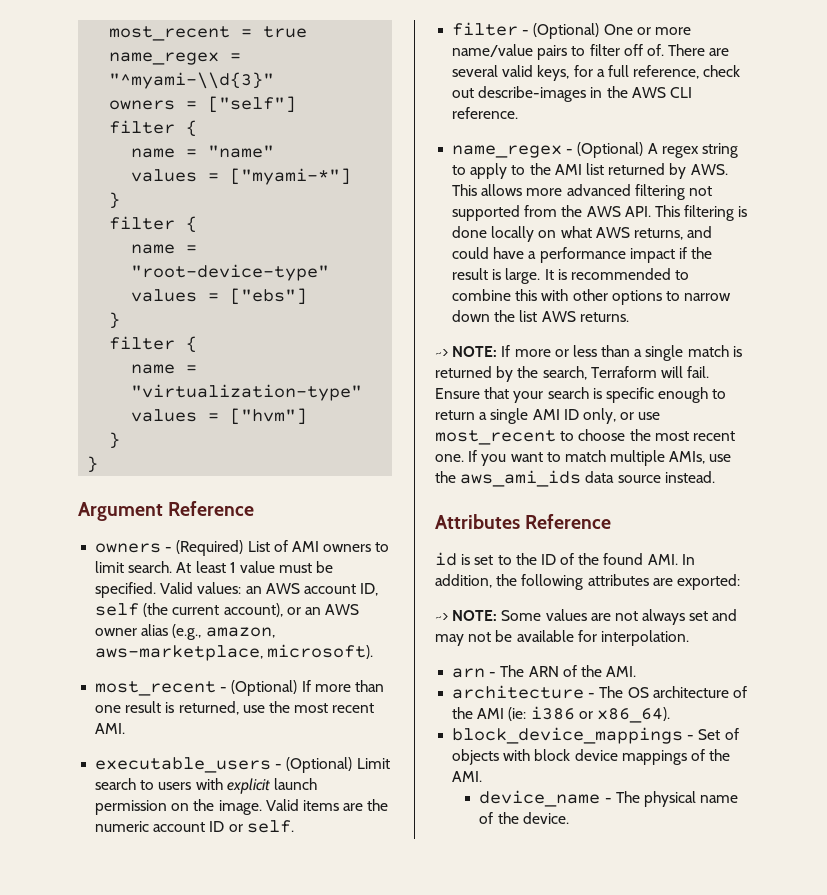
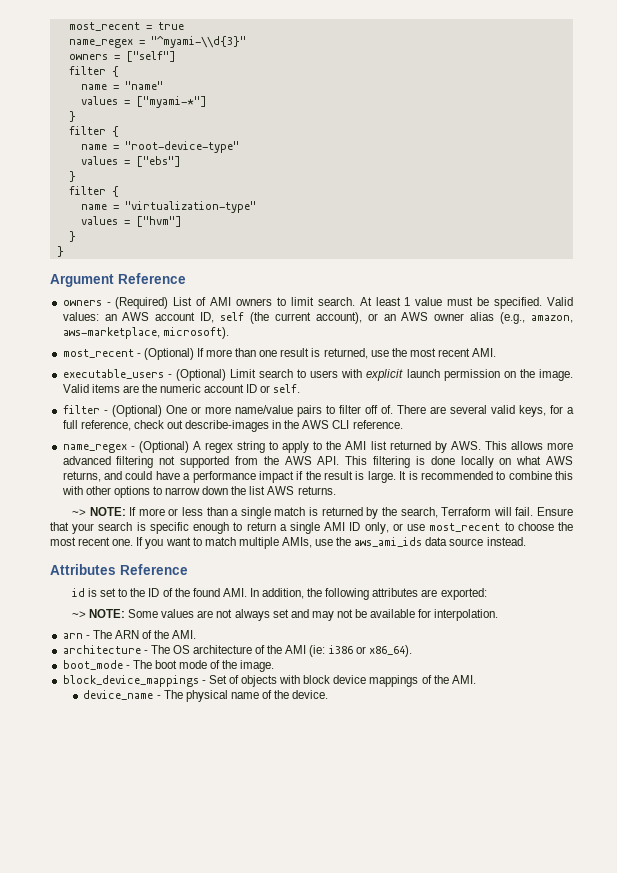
(670, 715) none -> [62,660,275,672] // boot_mode - The boot mode of the image.

